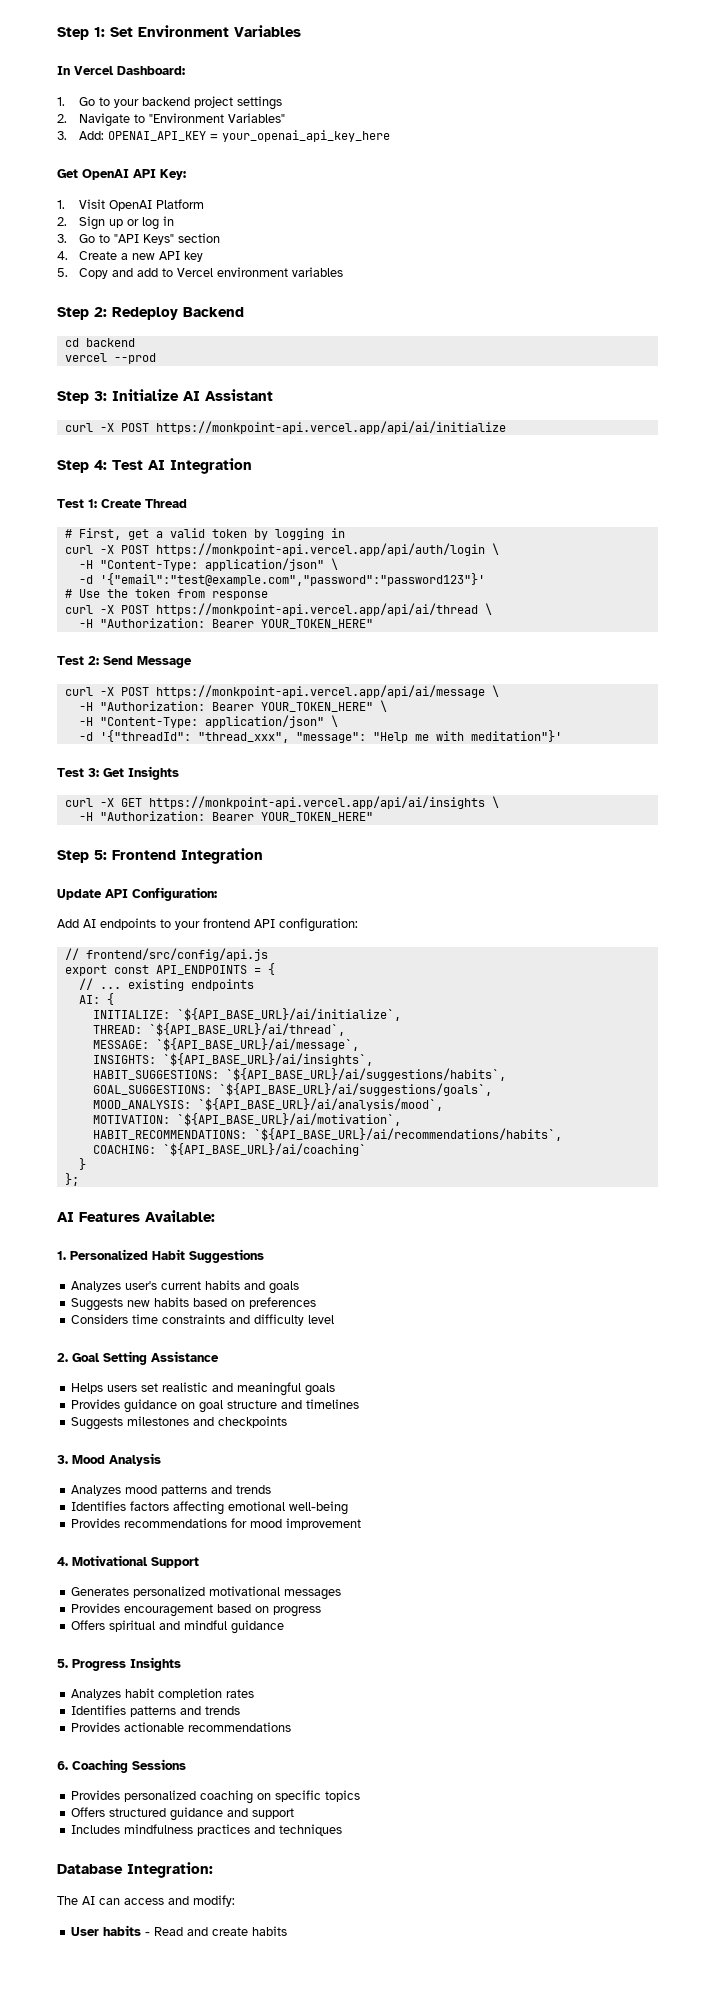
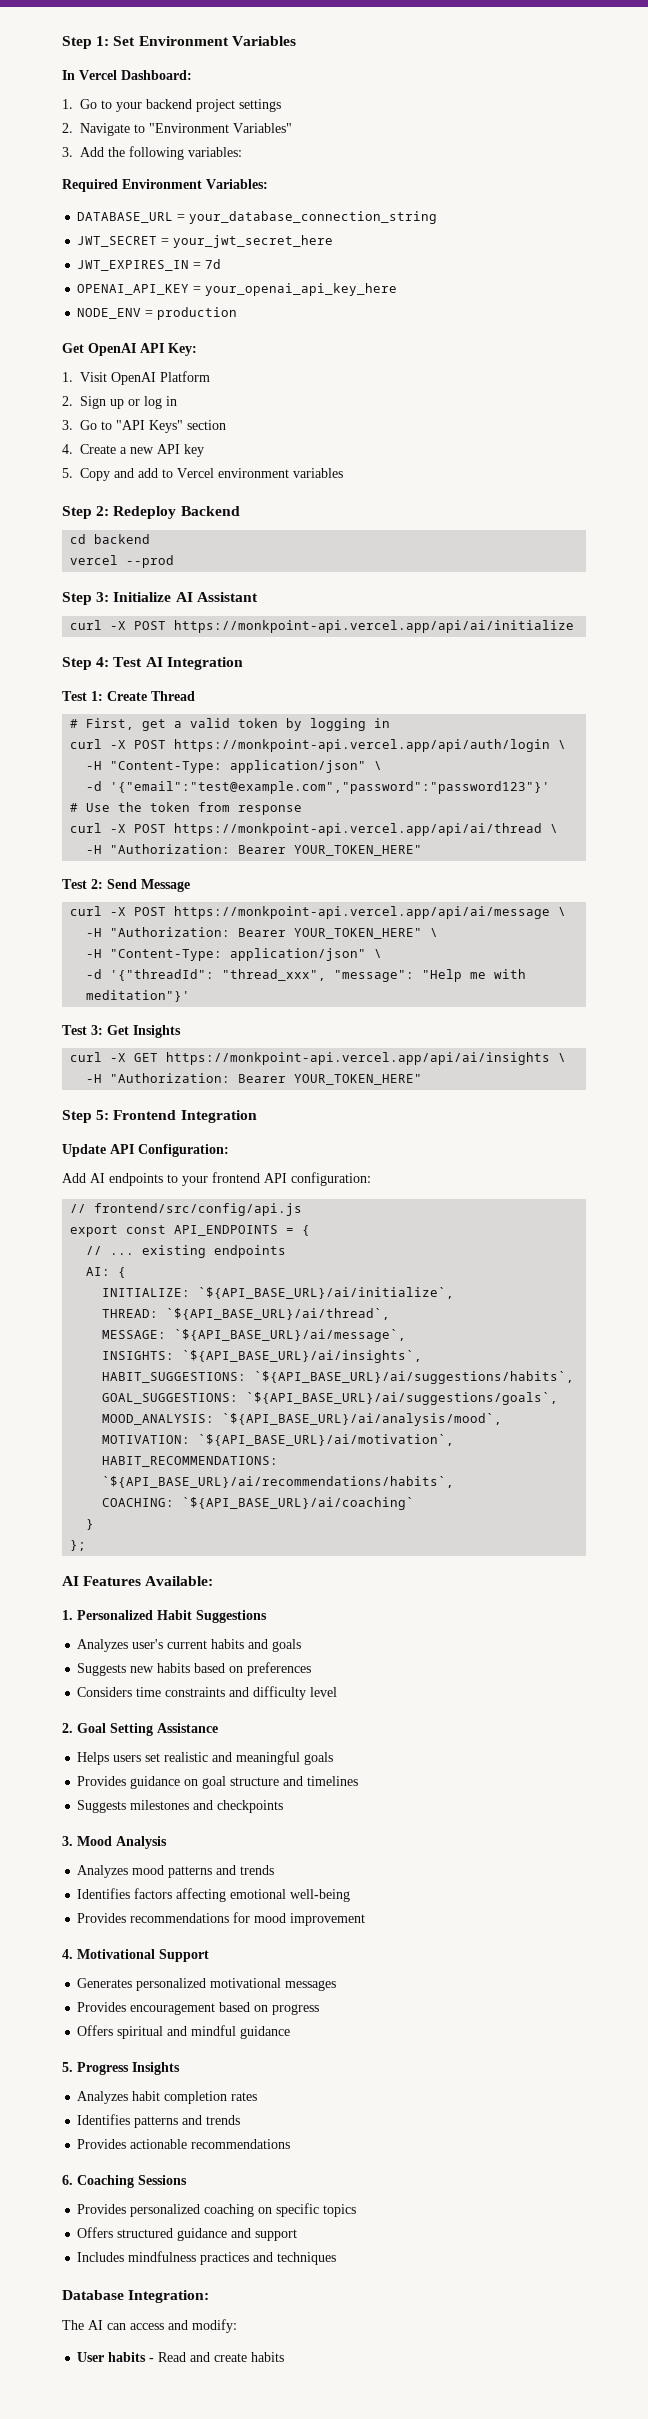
[78,131,104,140] Add: -> [80,146,242,160] [62,179,268,192] [77,211,438,224] [77,235,334,248] [77,259,222,271] Add the following variables: // Required Environment Variables: // DATABASE_URL = your_database_connection_string // JWT_SECRET = your_jwt_secret_here // JWT_EXPIRES_IN = 7d //
(390, 136) none -> [77,307,238,320] // NODE_ENV = production

